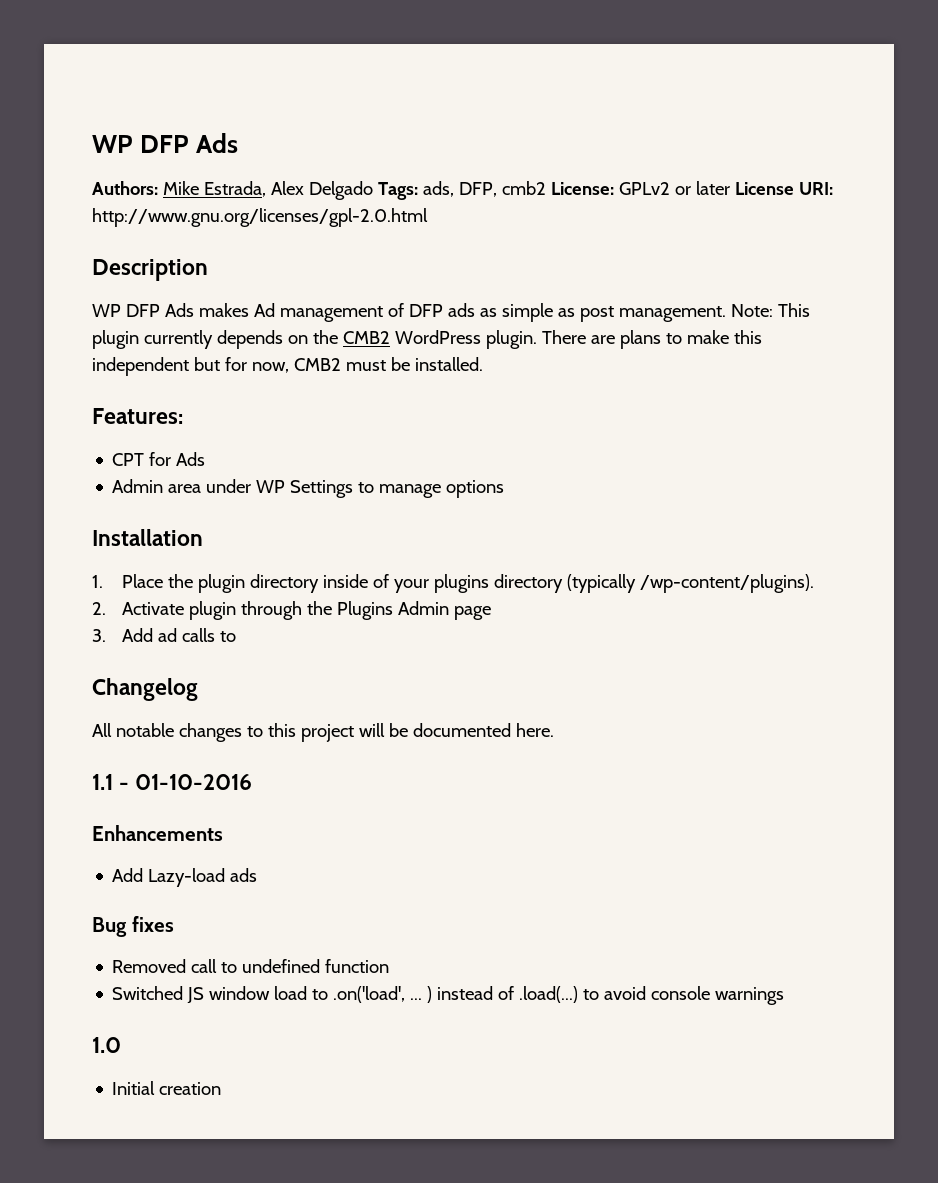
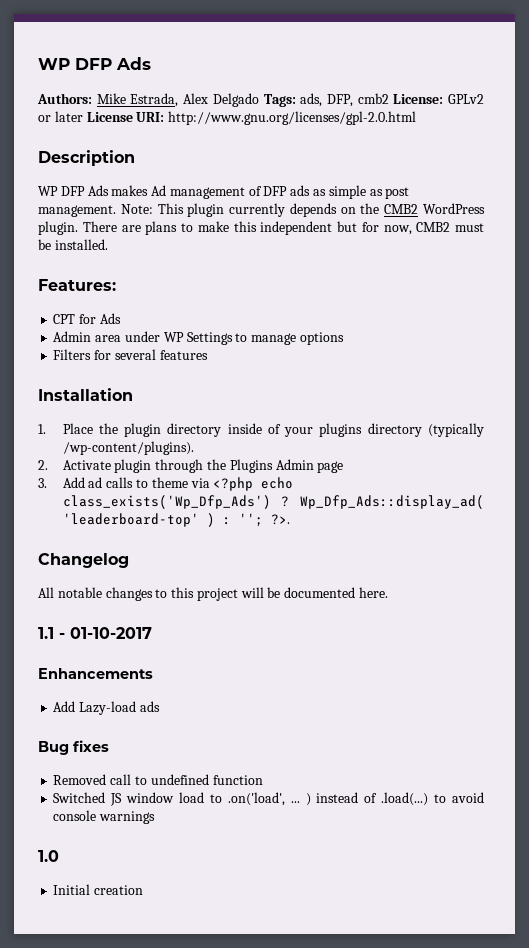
(505, 489) none -> [53,349,208,360] // Filters for several features
(236, 636) none -> [151,477,294,491] [62,495,484,509] [62,513,290,527] theme via <?php echo class_exists('Wp_Dfp_Ads') ? Wp_Dfp_Ads::display_ad( 'leaderboard-top' ) : ''; ?>.
[135,774,253,790] 01-10-2016 -> [70,627,152,639] 01-10-2017

